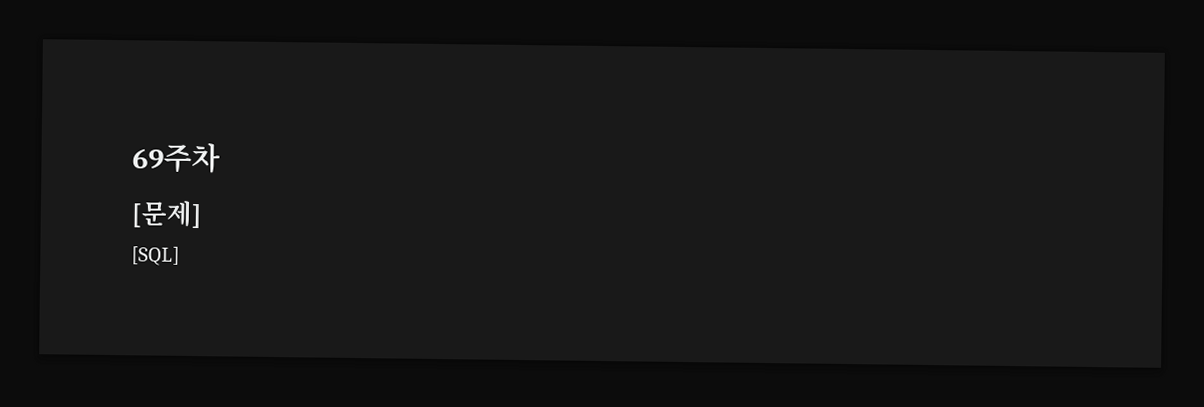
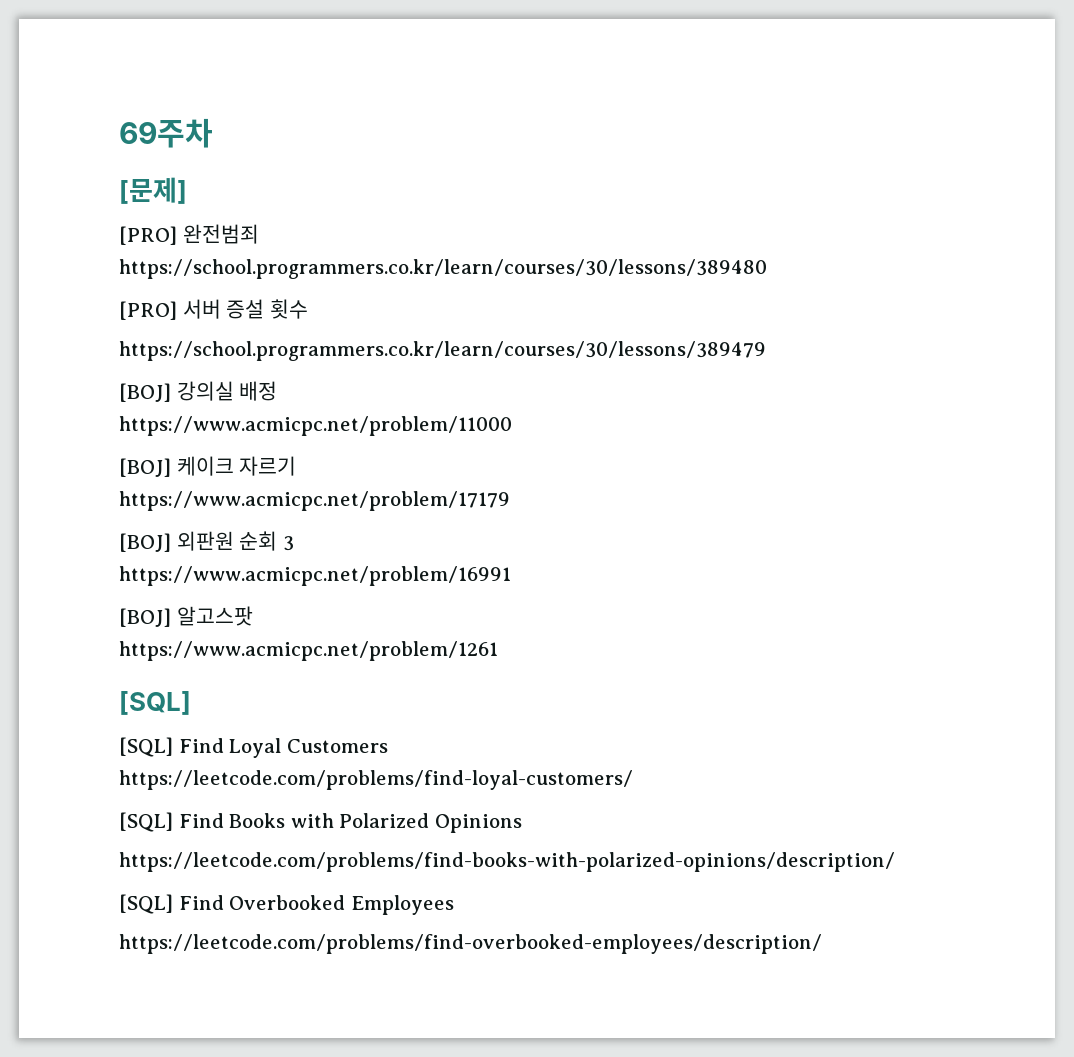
[131,246,180,266] [SQL] -> [119,224,259,245] [119,259,767,279] [119,299,308,320] [119,341,766,361] [119,381,278,402] [119,416,512,436] [119,456,297,477] [119,491,510,511] [119,531,294,552] [119,566,511,586] [119,606,253,627] [119,641,498,661] [119,691,191,715] [119,737,388,758] [119,770,633,790] [119,812,522,833] [119,852,895,872] [119,894,454,915] [119,934,822,954] [PRO] 완전범죄 // https://school.programmers.co.kr/learn/courses/30/lessons/389480 // [PRO] 서버 증설 횟수 // https://school.programmers.co.kr/learn/courses/30/lessons/389479 // [BOJ] 강의실 배정 // https://www.acmicpc.net/problem/11000 // [BOJ] 케이크 자르기 // https://www.acmicpc.net/problem/17179 // [BOJ] 외판원 순회 3 // https://www.acmicpc.net/problem/16991 // [BOJ] 알고스팟 // https://www.acmicpc.net/problem/1261 // [SQL] // [SQL] Find Loyal Customers // https://leetcode.com/problems/find-loyal-customers/ // [SQL] Find Books with Polarized Opinions // https://leetcode.com/problems/find-books-with-polarized-opinions/description/ // [SQL] Find Overbooked Employees // https://leetcode.com/problems/find-overbooked-employees/description/

